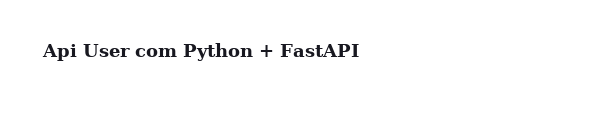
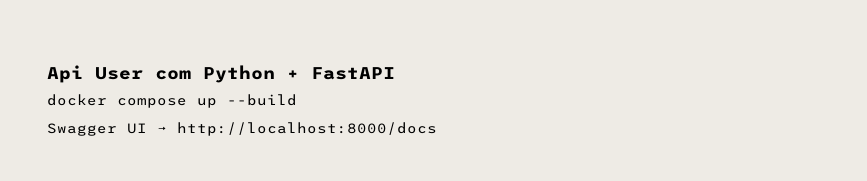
(359, 50) none -> [47,94,297,108] [47,122,437,136] // docker compose up --build // Swagger UI → http://localhost:8000/docs

